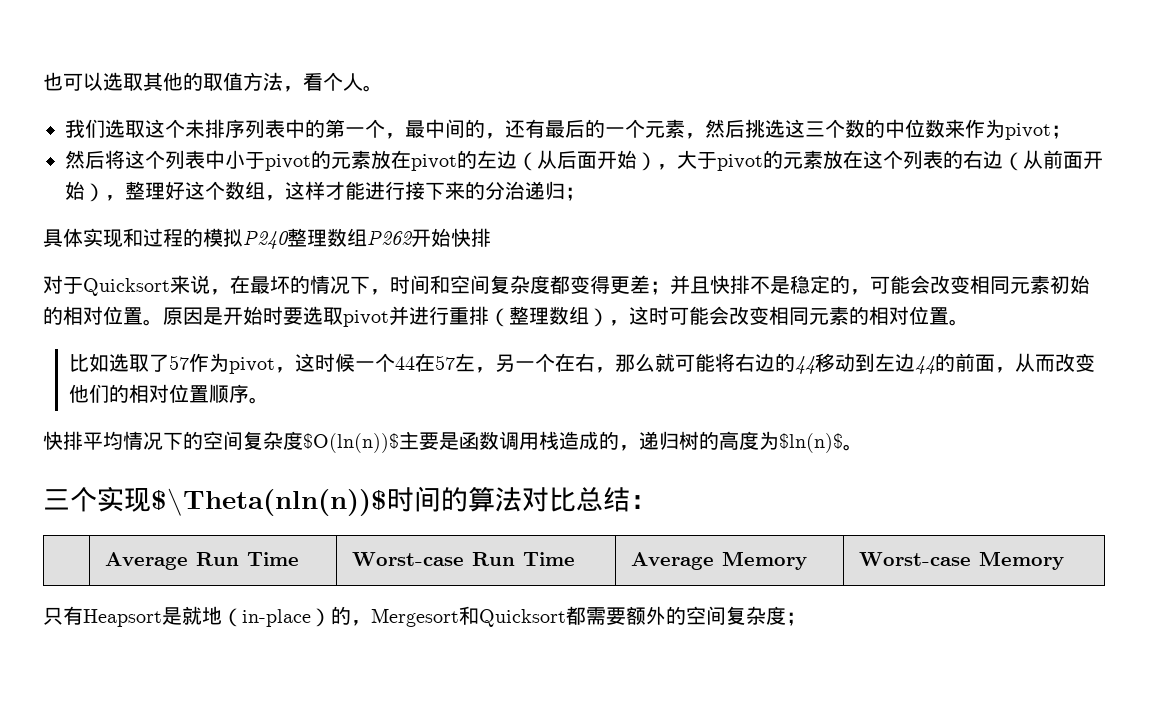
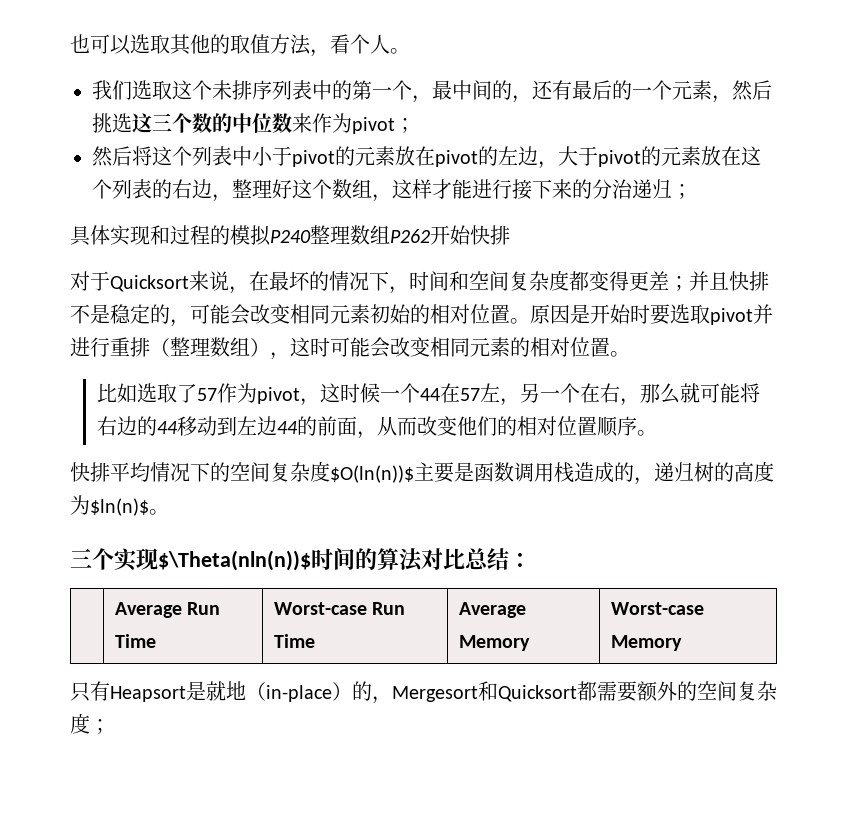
[517,150,657,171] （从后面开始） -> (538, 156) none
[1003,150,1103,171] [65,181,105,202] （从前面开始） -> (212, 189) none

